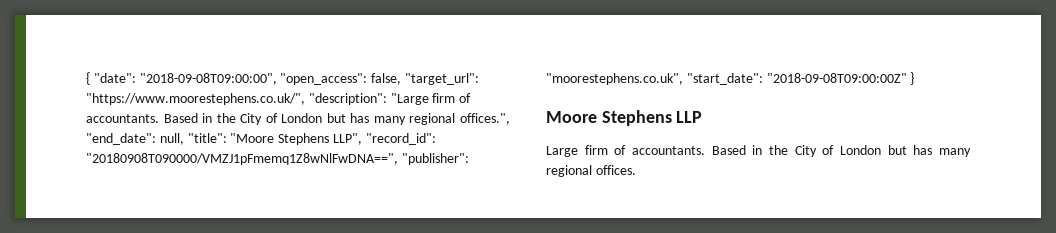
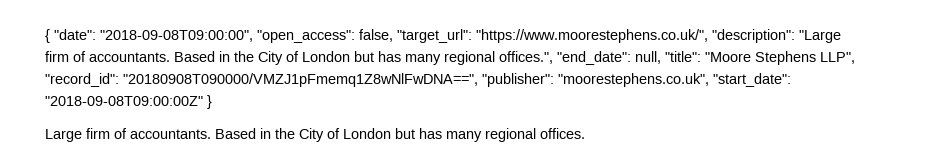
[546,110,703,126] // Moore Stephens LLP -> (212, 102) none

